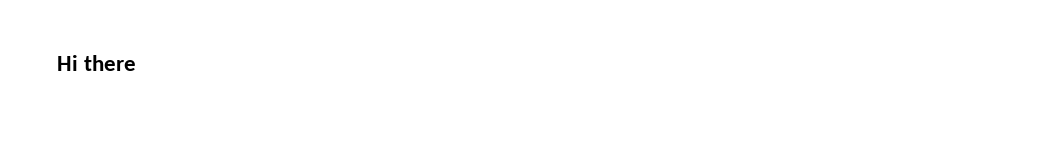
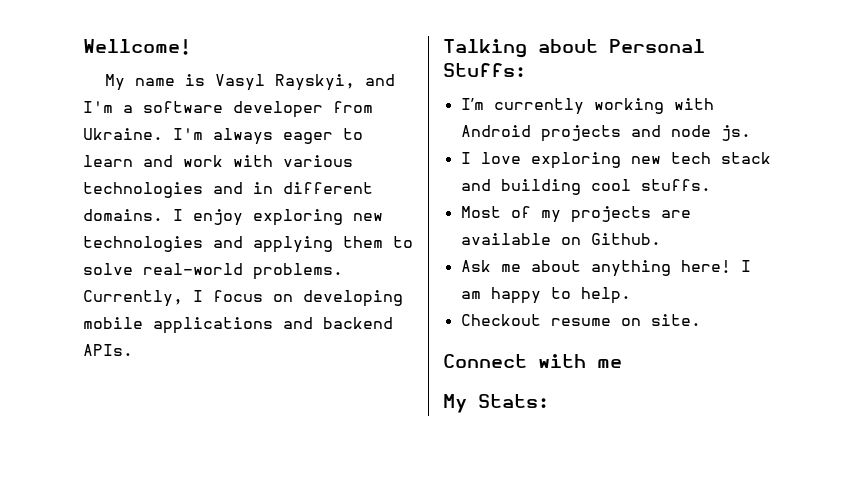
[57,55,137,71] Hi there -> [83,39,191,55] [105,74,396,91] [83,101,373,118] [83,128,363,145] [83,155,353,167] [83,182,373,198] [83,209,383,226] [83,236,413,253] [83,263,343,280] [83,290,403,307] [83,317,393,334] [83,344,133,356] [443,39,705,58] [443,63,526,77] [460,98,714,115] [460,125,751,142] [460,152,771,169] [460,179,711,195] [460,206,691,223] [460,233,661,245] [460,260,751,277] [460,287,631,304] [460,314,701,326] [443,354,622,368] [443,394,549,413] Wellcome! // My name is Vasyl Rayskyi, and I'm a software developer from Ukraine. I'm always eager to learn and work with various technologies and in different domains. I enjoy exploring new technologies and applying them to solve real-world problems. Currently, I focus on developing mobile applications and backend APIs. // Talking about Personal Stuffs: // I’m currently working with Android projects and node js. // I love exploring new tech stack and building cool stuffs. // Most of my projects are available on Github. // Ask me about anything here! I am happy to help. // Checkout resume on site. // Connect with me // My Stats:

